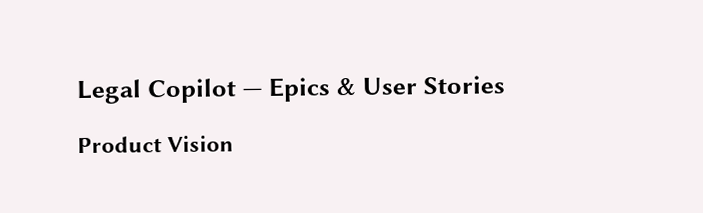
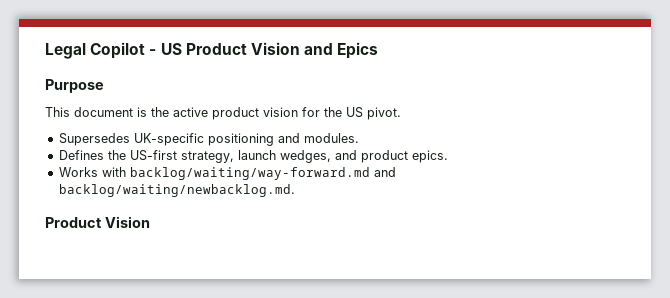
[242,75,506,102] — Epics & User Stories -> [149,42,379,59] [45,79,104,93] [45,107,401,120] [58,133,359,146] [58,150,448,163] [58,167,396,180] [58,184,295,197] - US Product Vision and Epics // Purpose // This document is the active product vision for the US pivot. // Supersedes UK-specific positioning and modules. // Defines the US-first strategy, launch wedges, and product epics. // Works with backlog/waiting/way-forward.md and backlog/waiting/newbacklog.md.

